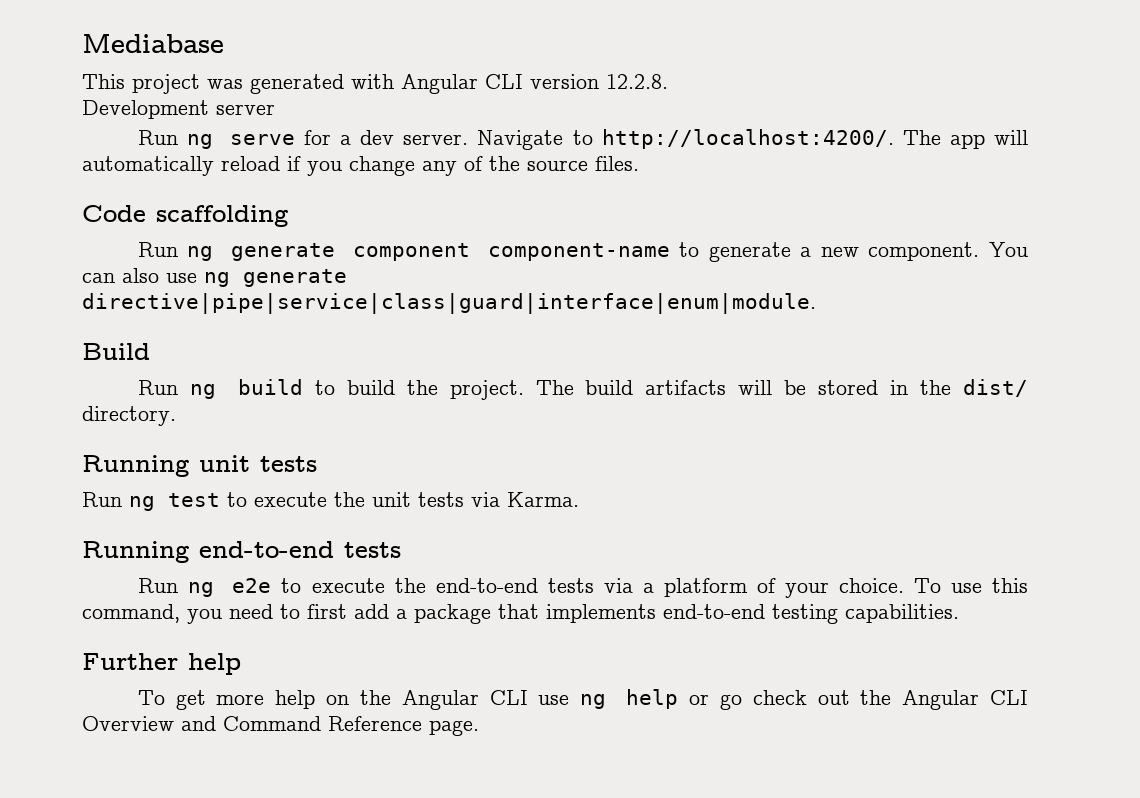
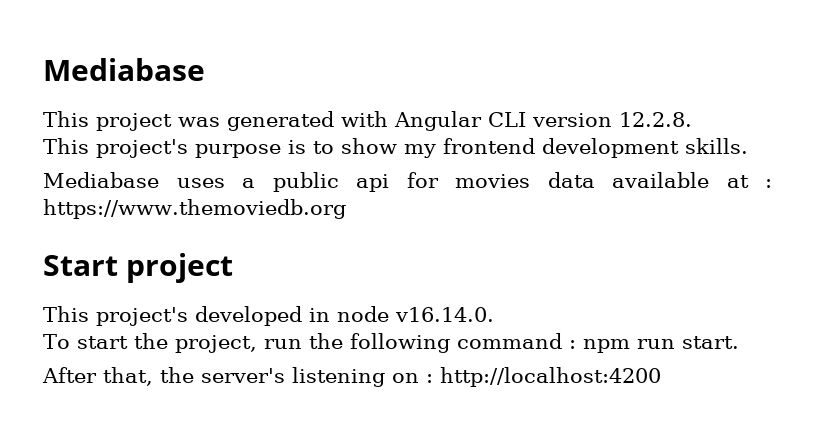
[82,100,275,119] [137,129,1028,150] [82,156,639,176] [82,205,288,227] [137,242,1028,262] [82,268,347,287] [82,293,816,314] [82,343,150,360] [137,379,1028,400] [82,406,176,426] [82,455,317,477] [82,492,579,511] [82,541,401,563] [137,578,1028,598] [82,604,959,624] [82,653,241,675] [137,689,1028,710] [82,716,479,736] Development server // Run ng serve for a dev server. Navigate to http://localhost:4200/. The app will automatically reload if you change any of the source files. // Code scaffolding // Run ng generate component component-name to generate a new component. You can also use ng generate directive|pipe|service|class|guard|interface|enum|module. // Build // Run ng build to build the project. The build artifacts will be stored in the dist/ directory. // Running unit tests // Run ng test to execute the unit tests via Karma. // Running end-to-end tests // Run ng e2e to execute the end-to-end tests via a platform of your choice. To use this command, you need to first add a package that implements end-to-end testing capabilities. // Further help // To get more help on the Angular CLI use ng help or go check out the Angular CLI Overview and Command Reference page. -> [43,138,748,158] [43,172,772,192] [43,199,346,219] [43,253,233,283] [43,306,494,326] [43,333,739,353] [42,367,661,387] This project's purpose is to show my frontend development skills. // Mediabase uses a public api for movies data available at : https://www.themoviedb.org // Start project // This project's developed in node v16.14.0. // To start the project, run the following command : npm run start. // After that, the server's listening on : http://localhost:4200

